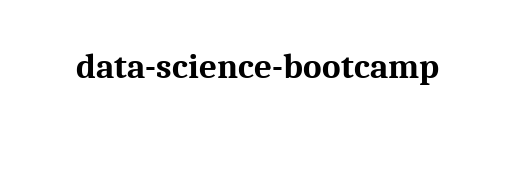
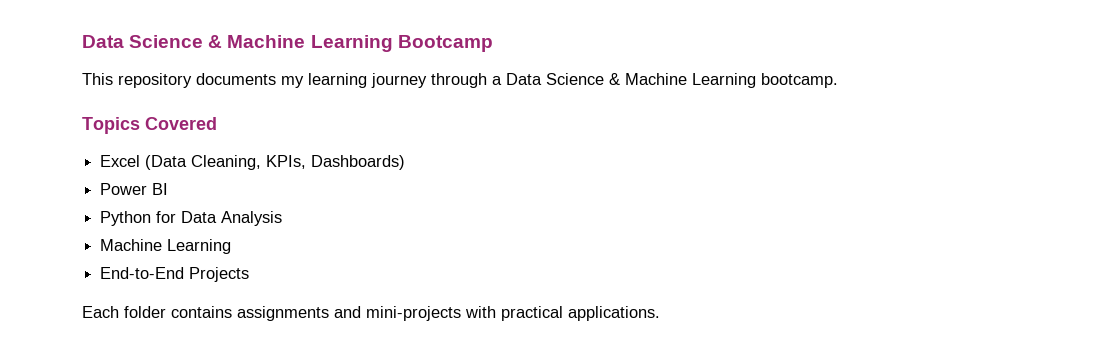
[76,53,439,85] data-science-bootcamp -> [82,35,493,52] [82,73,838,88] [82,117,217,134] [100,155,406,170] [100,183,169,195] [100,211,283,226] [100,239,232,254] [100,267,250,282] [82,306,660,321] Data Science & Machine Learning Bootcamp // This repository documents my learning journey through a Data Science & Machine Learning bootcamp. // Topics Covered // Excel (Data Cleaning, KPIs, Dashboards) // Power BI // Python for Data Analysis // Machine Learning // End-to-End Projects // Each folder contains assignments and mini-projects with practical applications.

